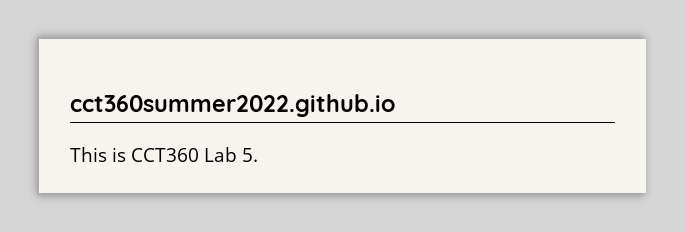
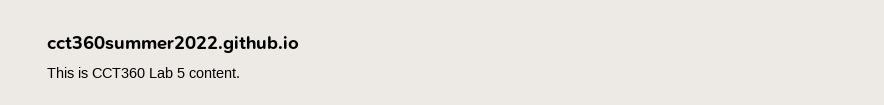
[242,148,258,162] 5. -> [177,68,240,78] 5 content.

